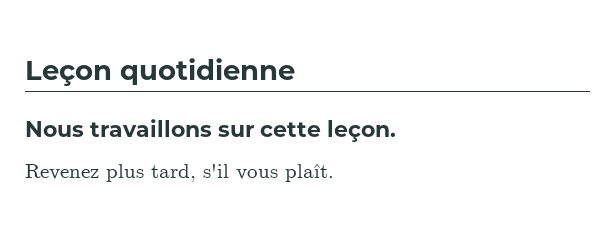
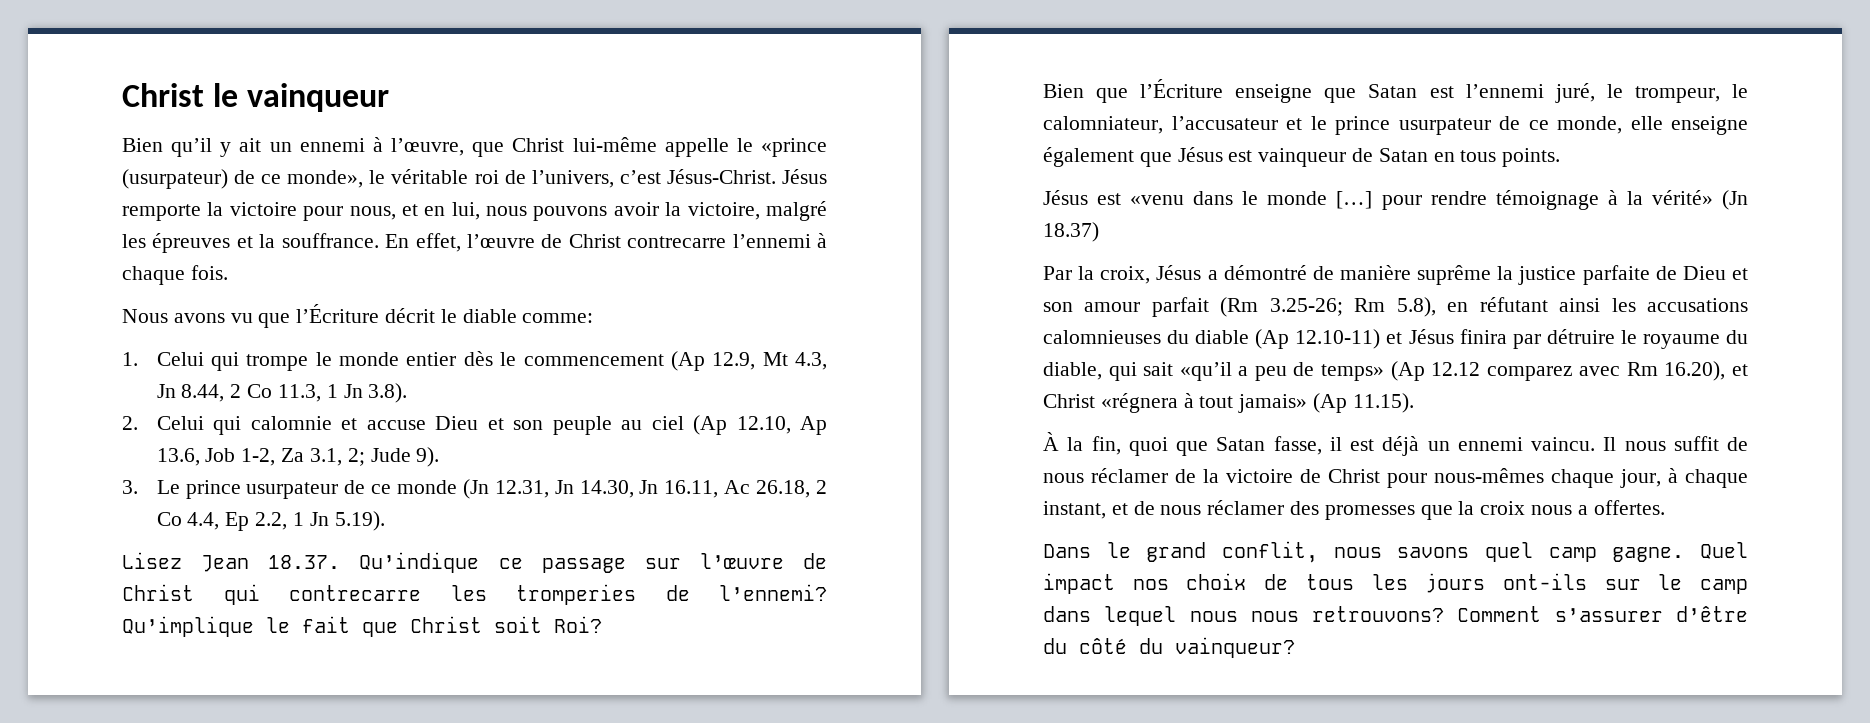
[25,58,295,87] [25,119,396,142] [25,164,334,182] Leçon quotidienne // Nous travaillons sur cette leçon. // Revenez plus tard, s'il vous plaît. -> [122,83,390,112] [122,137,827,157] [122,169,827,189] [122,201,827,221] [122,233,827,253] [122,265,228,285] [122,304,594,328] [122,351,828,371] [156,383,408,403] [122,415,827,435] [156,447,440,467] [122,479,828,499] [156,511,385,531] [122,552,827,573] [122,584,827,605] [122,616,602,637] [1043,79,1748,103] [1043,116,1748,135] [1043,147,1561,167] [1043,190,1748,210] [1043,222,1099,242] [1043,265,1748,285] [1043,297,1748,317] [1043,329,1748,349] [1043,361,1748,381] [1043,393,1414,413] [1043,432,1748,456] [1043,468,1748,488] [1043,500,1665,520] [1043,541,1748,563] [1043,573,1748,594] [1043,606,1748,626] [1043,637,1295,658] Christ le vainqueur // Bien qu’il y ait un ennemi à l’œuvre, que Christ lui-même appelle le «prince (usurpateur) de ce monde», le véritable roi de l’univers, c’est Jésus-Christ. Jésus remporte la victoire pour nous, et en lui, nous pouvons avoir la victoire, malgré les épreuves et la souffrance. En effet, l’œuvre de Christ contrecarre l’ennemi à chaque fois. // Nous avons vu que l’Écriture décrit le diable comme: // 1. Celui qui trompe le monde entier dès le commencement (Ap 12.9, Mt 4.3, Jn 8.44, 2 Co 11.3, 1 Jn 3.8). // 2. Celui qui calomnie et accuse Dieu et son peuple au ciel (Ap 12.10, Ap 13.6, Job 1-2, Za 3.1, 2; Jude 9). // 3. Le prince usurpateur de ce monde (Jn 12.31, Jn 14.30, Jn 16.11, Ac 26.18, 2 Co 4.4, Ep 2.2, 1 Jn 5.19). // Lisez Jean 18.37. Qu’indique ce passage sur l’œuvre de Christ qui contrecarre les tromperies de l’ennemi? Qu’implique le fait que Christ soit Roi? // Bien que l’Écriture enseigne que Satan est l’ennemi juré, le trompeur, le calomniateur, l’accusateur et le prince usurpateur de ce monde, elle enseigne également que Jésus est vainqueur de Satan en tous points. // Jésus est «venu dans le monde […] pour rendre témoignage à la vérité» (Jn 18.37) // Par la croix, Jésus a démontré de manière suprême la justice parfaite de Dieu et son amour parfait (Rm 3.25-26; Rm 5.8), en réfutant ainsi les accusations calomnieuses du diable (Ap 12.10-11) et Jésus finira par détruire le royaume du diable, qui sait «qu’il a peu de temps» (Ap 12.12 comparez avec Rm 16.20), et Christ «régnera à tout jamais» (Ap 11.15). // À la fin, quoi que Satan fasse, il est déjà un ennemi vaincu. Il nous suffit de nous réclamer de la victoire de Christ pour nous-mêmes chaque jour, à chaque instant, et de nous réclamer des promesses que la croix nous a offertes. // Dans le grand conflit, nous savons quel camp gagne. Quel impact nos choix de tous les jours ont-ils sur le camp dans lequel nous nous retrouvons? Comment s’assurer d’être du côté du vainqueur?

